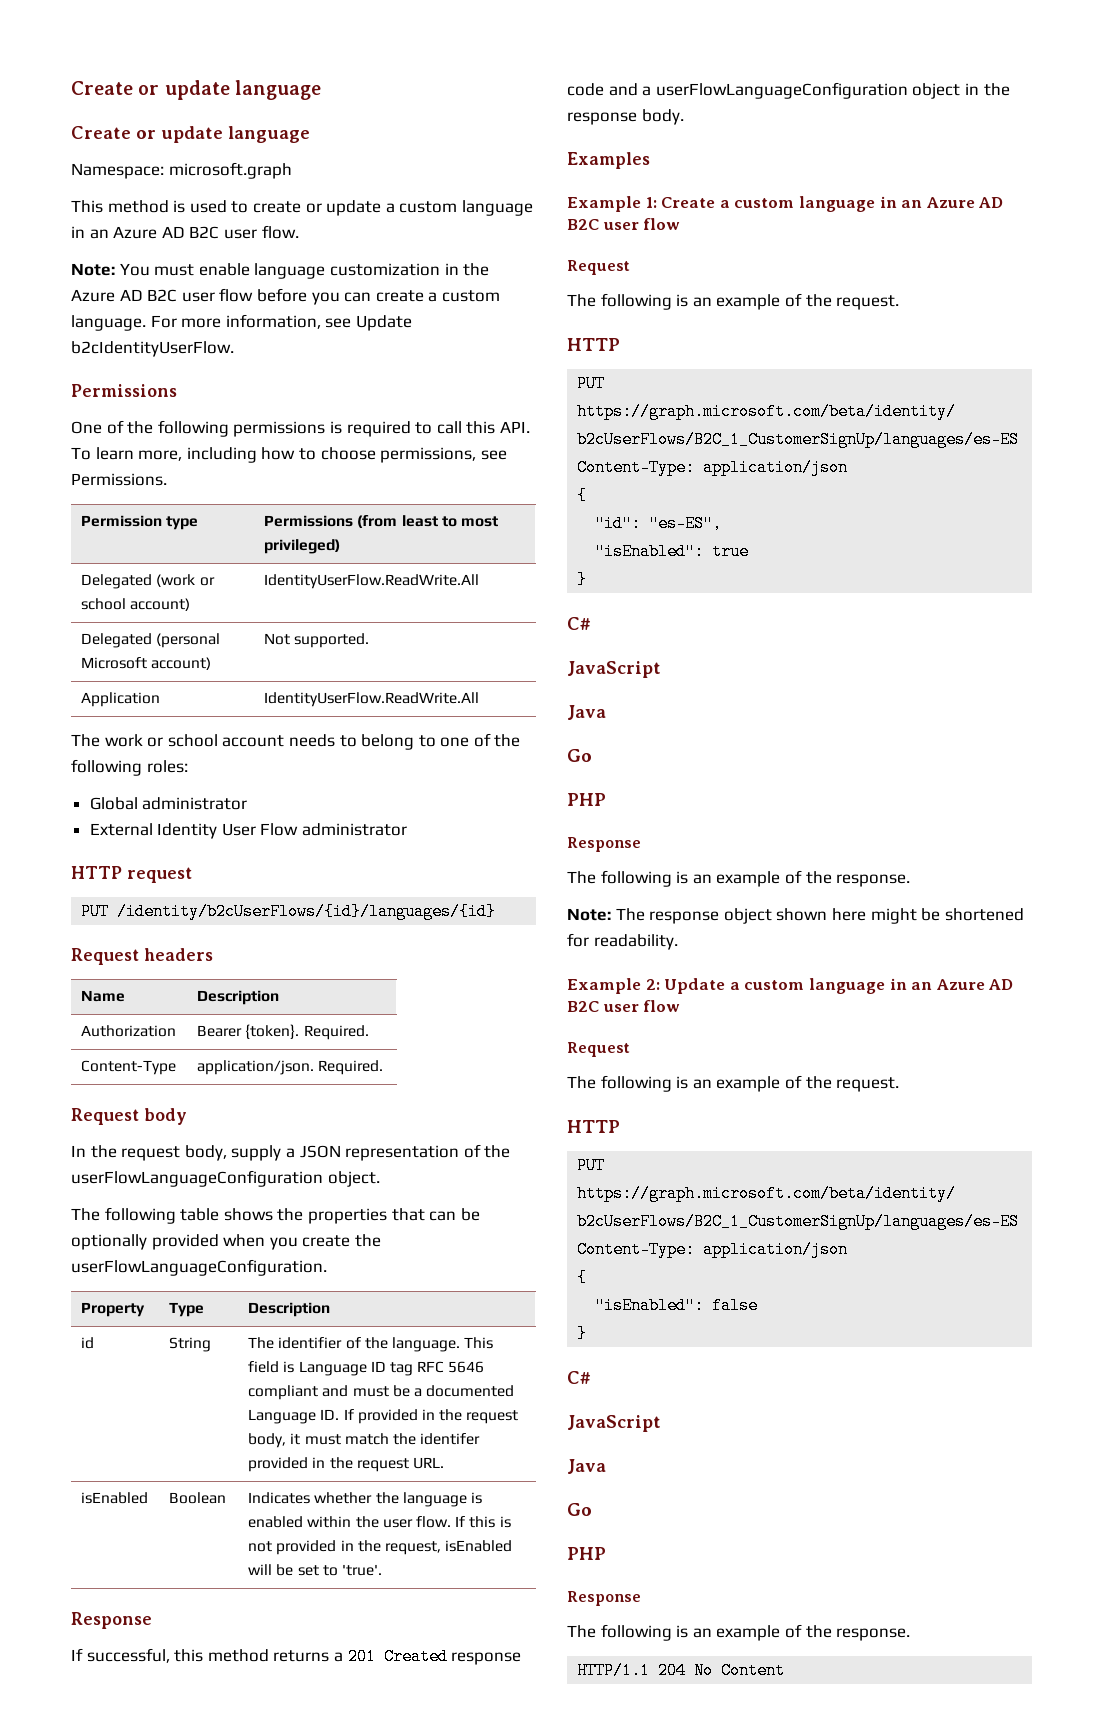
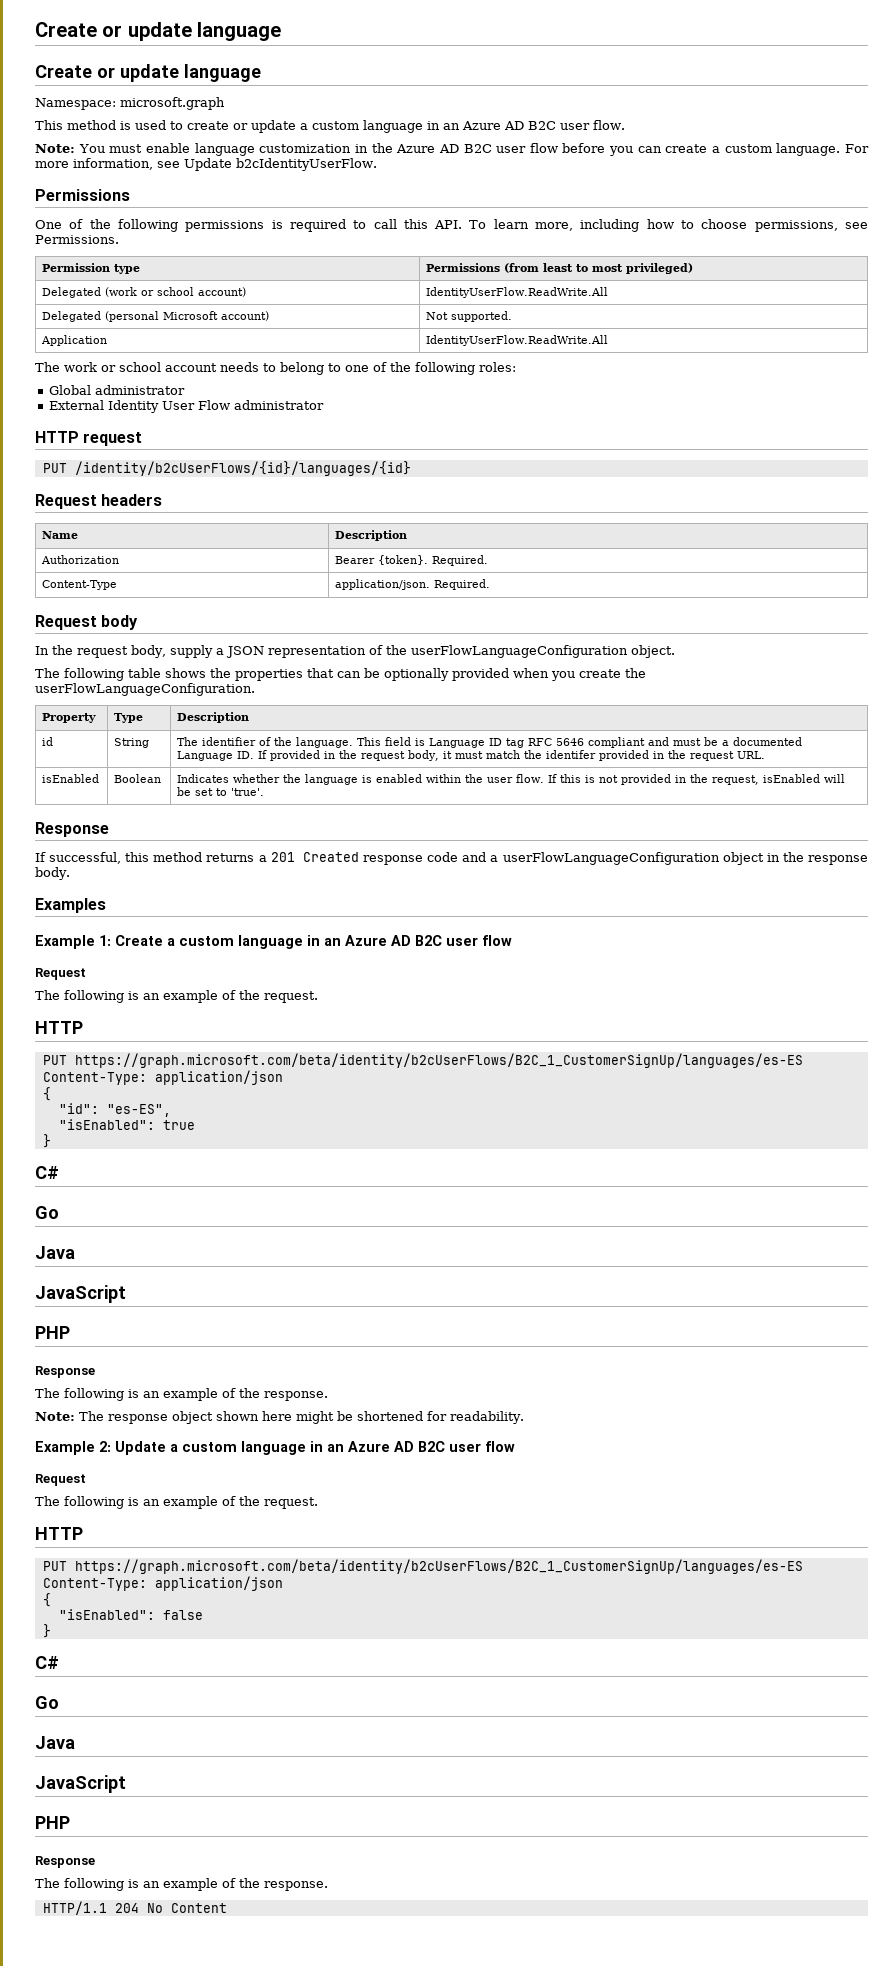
[567,661,661,678] [567,705,606,720] [567,749,592,762] JavaScript // Java // Go -> [35,1206,59,1219] [35,1246,75,1259] [35,1285,126,1303] Go // Java // JavaScript
[567,1415,661,1432] [567,1459,606,1474] [567,1503,592,1516] JavaScript // Java // Go -> [35,1696,59,1709] [35,1736,75,1749] [35,1775,126,1793] Go // Java // JavaScript

